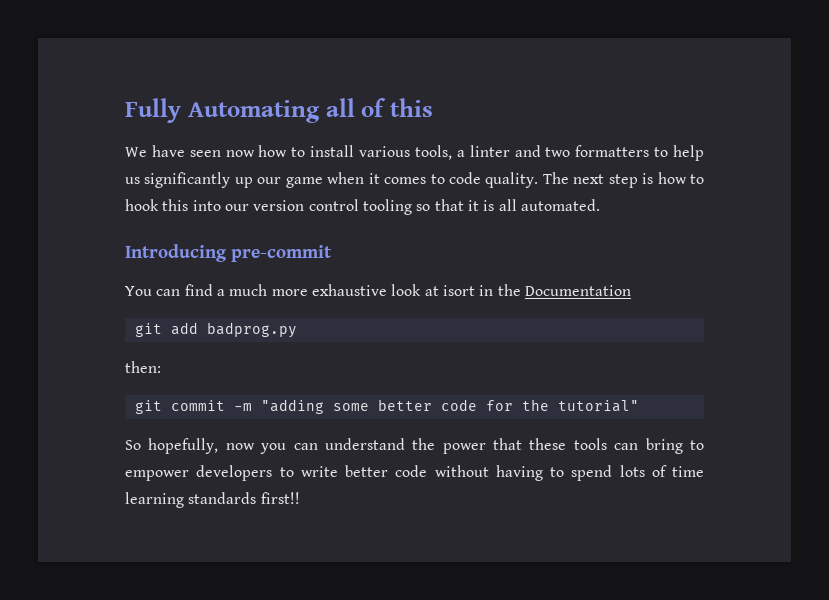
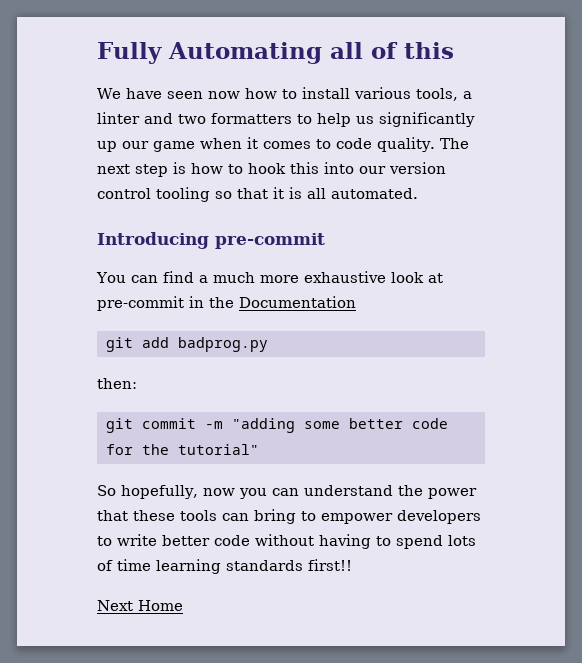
[442,285,475,296] isort -> [97,296,184,311] pre-commit
(300, 498) none -> [97,600,183,611] // Next Home

